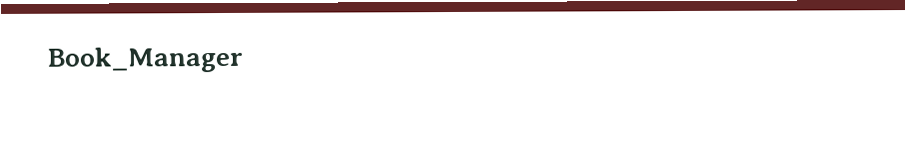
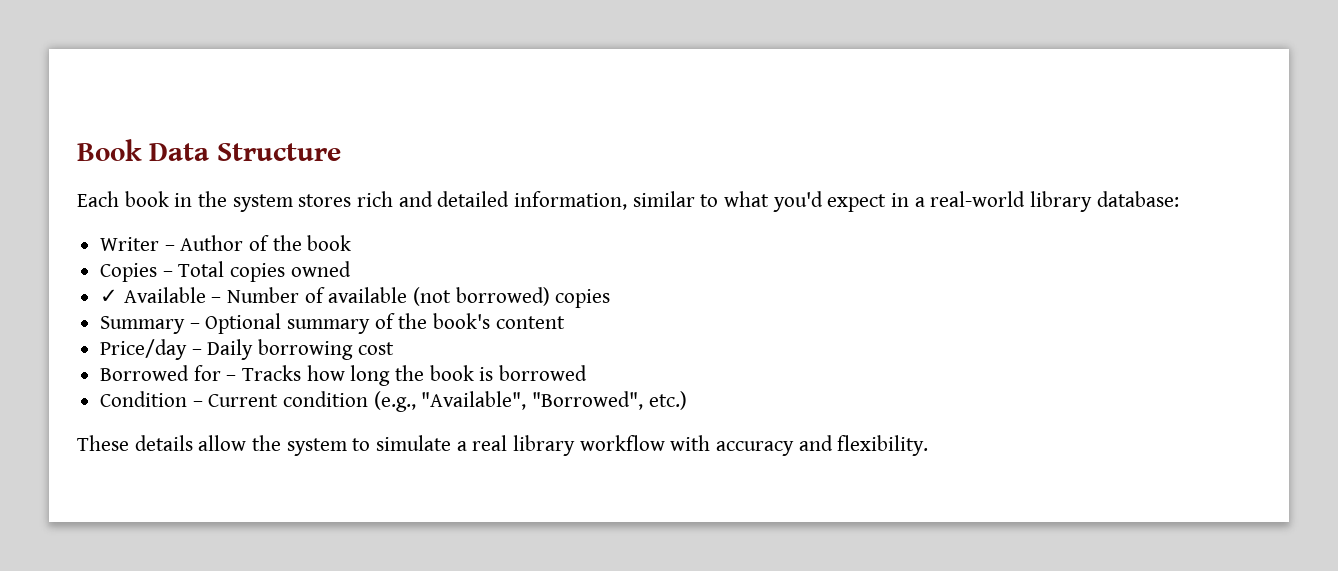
[47,46,243,73] Book_Manager -> [77,139,341,161] [77,191,1179,212] [100,235,352,251] [100,261,351,282] [100,287,611,308] [100,313,565,334] [100,339,394,360] [100,365,588,386] [100,391,687,412] [77,435,929,456] Book Data Structure // Each book in the system stores rich and detailed information, similar to what you'd expect in a real-world library database: // Writer – Author of the book // Copies – Total copies owned // ✓ Available – Number of available (not borrowed) copies // Summary – Optional summary of the book's content // Price/day – Daily borrowing cost // Borrowed for – Tracks how long the book is borrowed // Condition – Current condition (e.g., "Available", "Borrowed", etc.) // These details allow the system to simulate a real library workflow with accuracy and flexibility.

